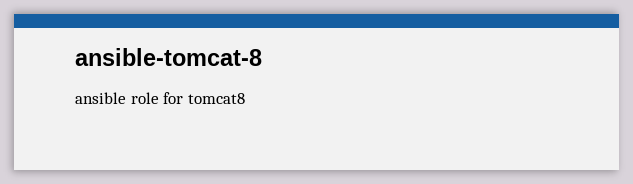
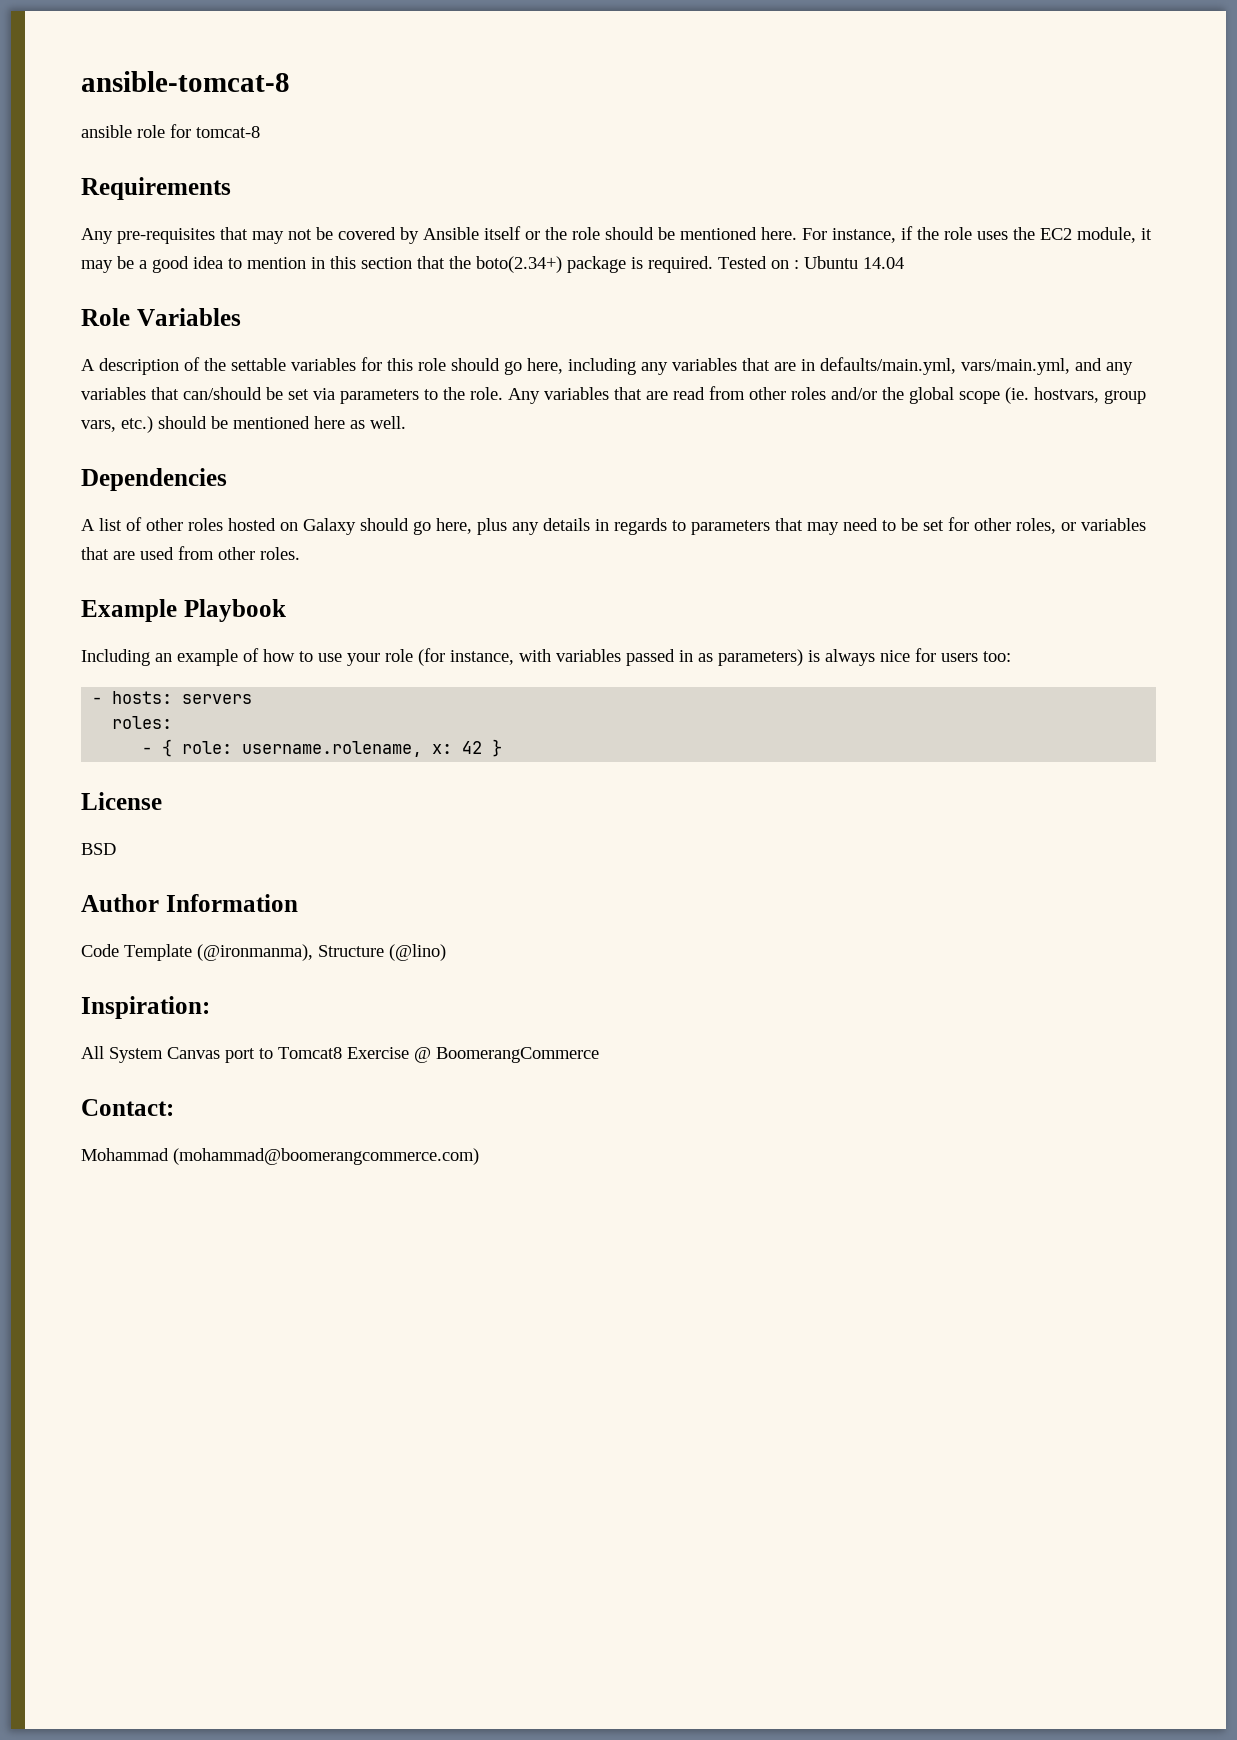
[187,93,245,104] tomcat8 -> [196,126,260,138] [81,177,231,200] [81,226,1152,244] [81,256,904,273] [81,308,241,326] [81,357,1133,375] [81,386,1146,404] [81,416,406,433] [81,468,227,491] [81,517,1146,535] [81,546,300,560] [81,599,286,622] [81,648,1011,666] [92,691,253,704] [112,716,173,729] [142,739,503,757] [81,792,162,810] [81,843,116,855] [81,894,298,912] [81,944,446,961] [81,996,210,1019] [81,1046,599,1063] [81,1099,174,1116] [81,1148,479,1165] tomcat-8 // Requirements // Any pre-requisites that may not be covered by Ansible itself or the role should be mentioned here. For instance, if the role uses the EC2 module, it may be a good idea to mention in this section that the boto(2.34+) package is required. Tested on : Ubuntu 14.04 // Role Variables // A description of the settable variables for this role should go here, including any variables that are in defaults/main.yml, vars/main.yml, and any variables that can/should be set via parameters to the role. Any variables that are read from other roles and/or the global scope (ie. hostvars, group vars, etc.) should be mentioned here as well. // Dependencies // A list of other roles hosted on Galaxy should go here, plus any details in regards to parameters that may need to be set for other roles, or variables that are used from other roles. // Example Playbook // Including an example of how to use your role (for instance, with variables passed in as parameters) is always nice for users too: // - hosts: servers // roles: // - { role: username.rolename, x: 42 } // License // BSD // Author Information // Code Template (@ironmanma), Structure (@lino) // Inspiration: // All System Canvas port to Tomcat8 Exercise @ BoomerangCommerce // Contact: // Mohammad (mohammad@boomerangcommerce.com)

